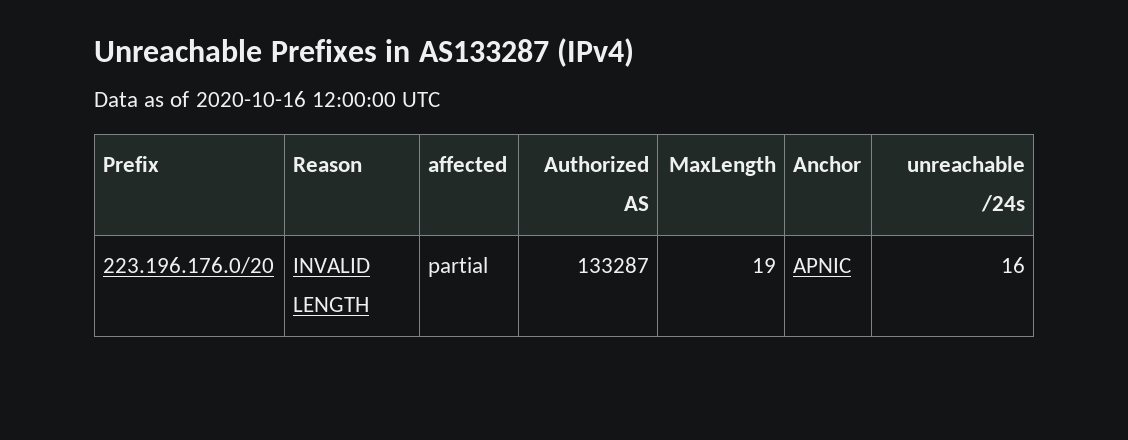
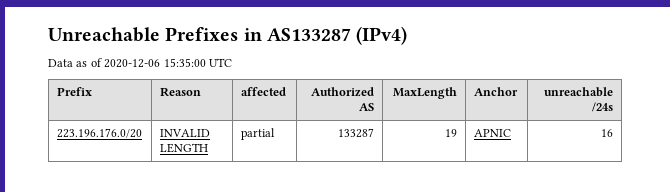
[195,91,396,107] 2020-10-16 12:00:00 -> [104,58,206,68] 2020-12-06 15:35:00

